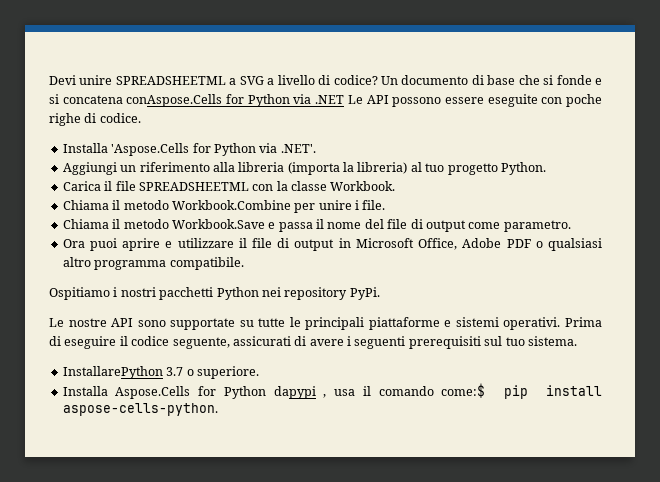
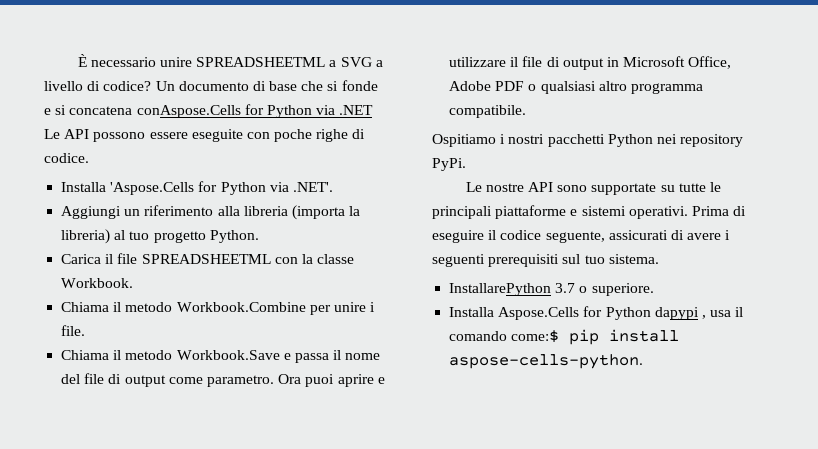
[49,75,76,85] Devi -> [77,54,156,67] È necessario
(571, 226) // -> (274, 381) none

